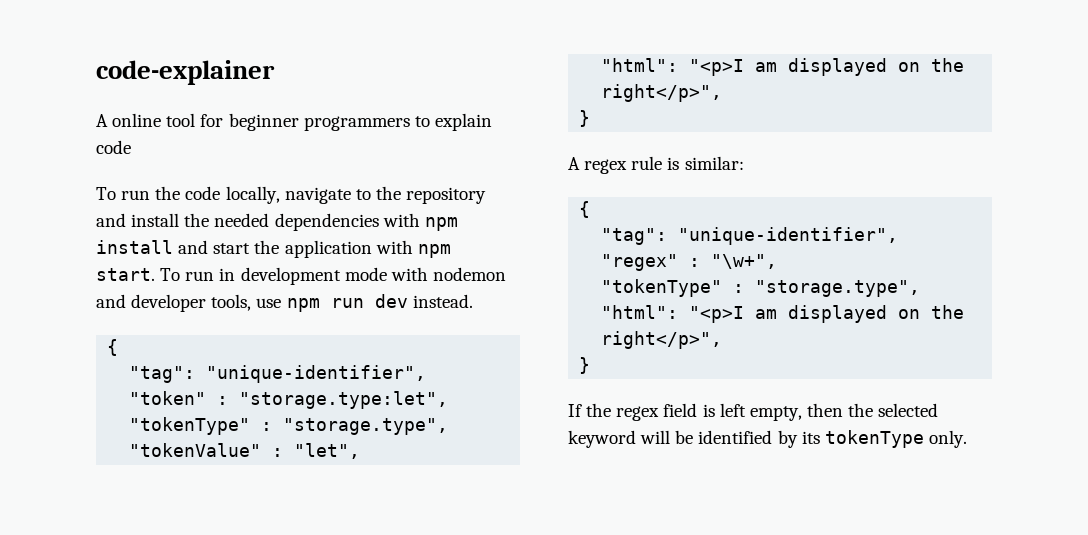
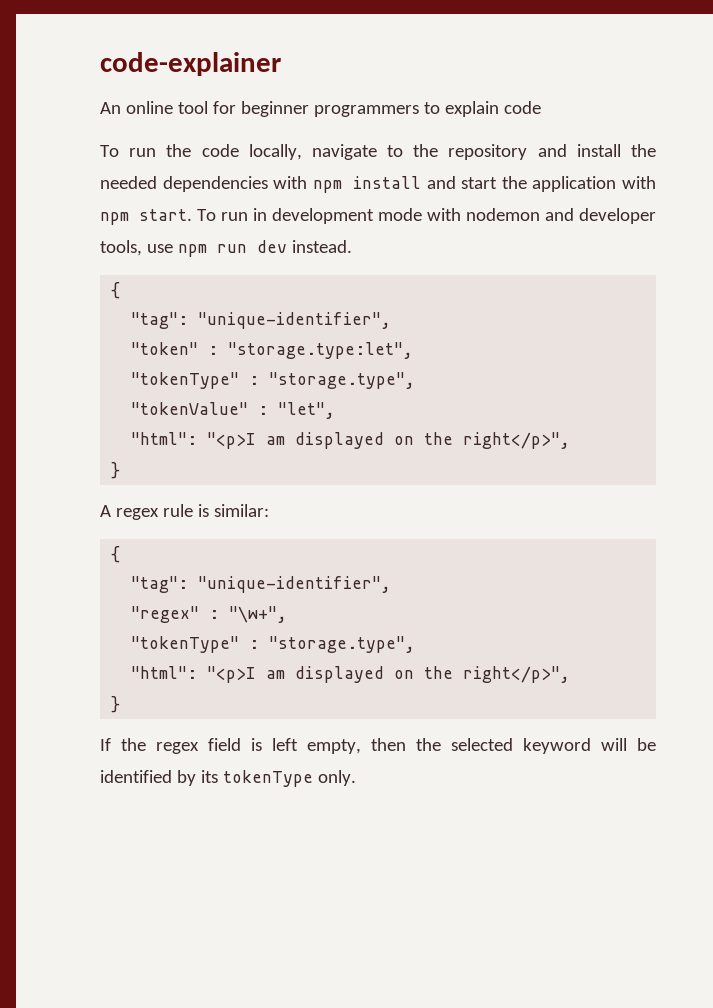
[96,114,108,127] A -> [100,102,121,114] An

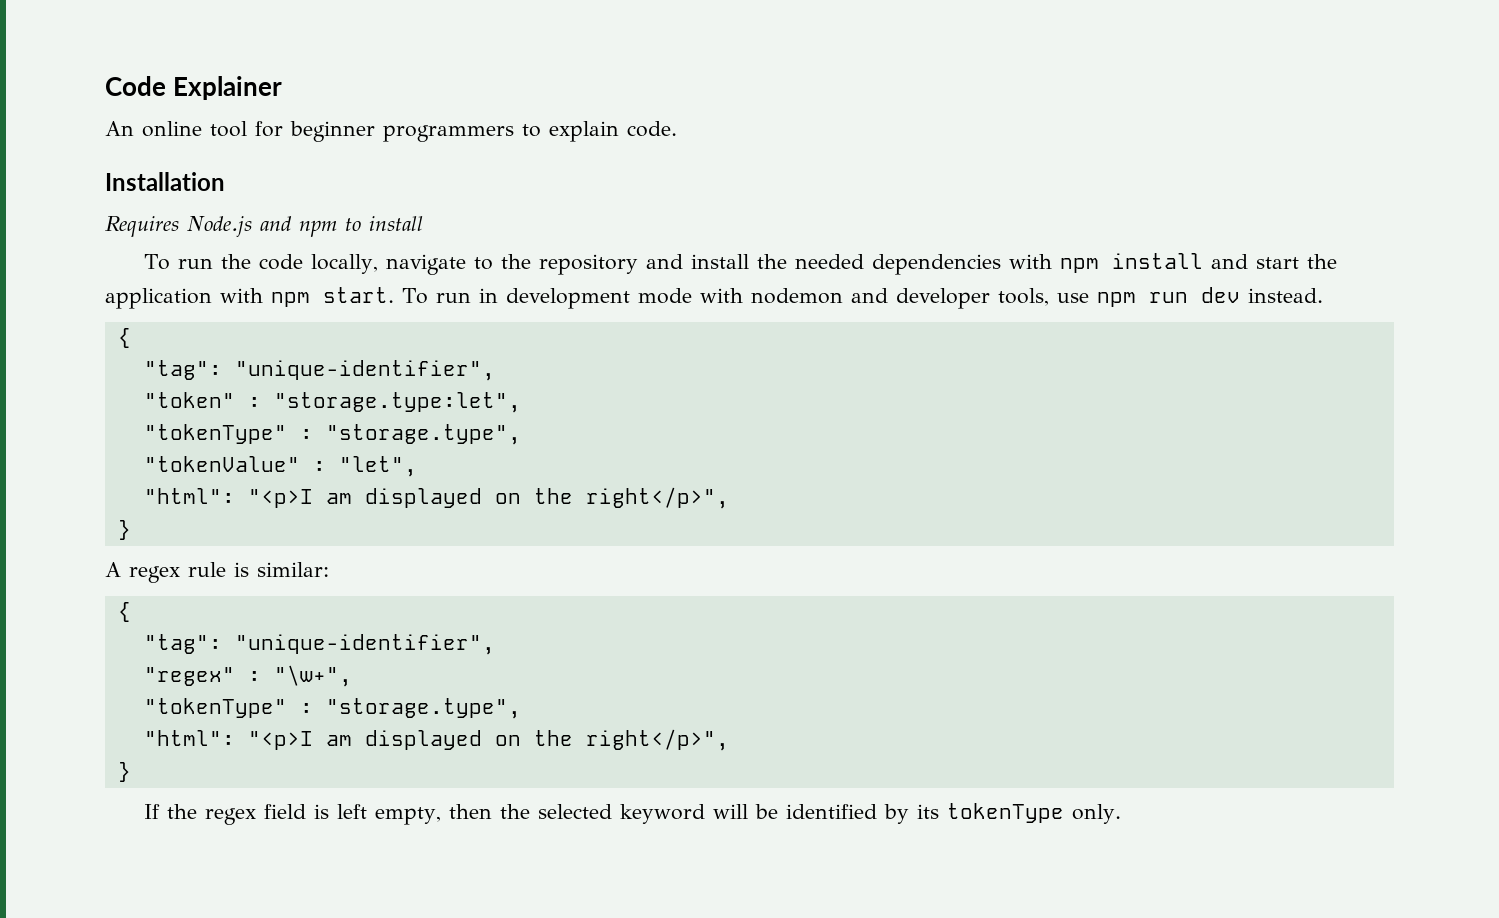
[100,52,281,76] code-explainer -> [105,76,283,100] Code Explainer
[503,101,541,114] code -> [627,121,677,137] [105,172,225,191] [105,216,423,237] code. // Installation // Requires Node.js and npm to install

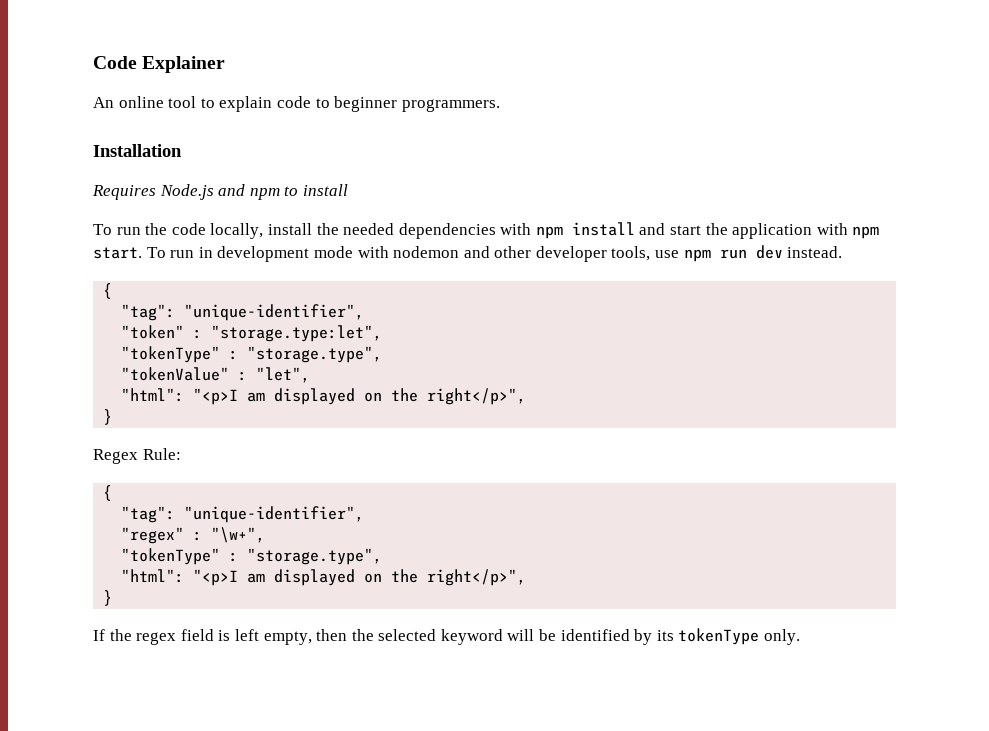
[255,121,677,142] for beginner programmers to explain code. -> [200,96,500,112] to explain code to beginner programmers.
[386,254,684,275] navigate to the repository and -> (264, 231) none
(888, 295) none -> [494,246,532,258] other
[105,562,329,583] A regex rule is similar: -> [93,448,181,464] Regex Rule:

